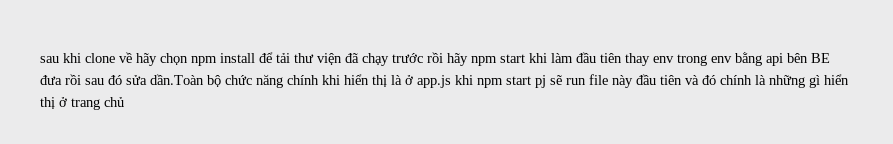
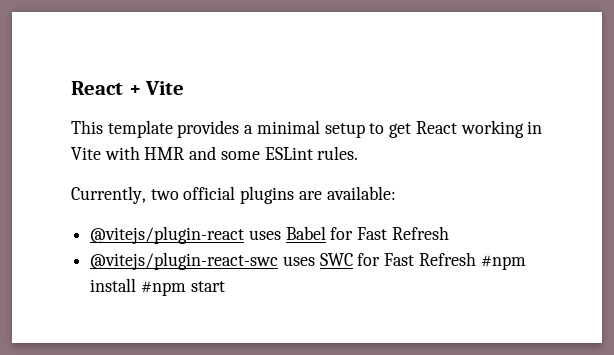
[40,52,830,66] [40,74,849,88] [40,97,124,110] sau khi clone về hãy chọn npm install để tải thư viện đã chạy trước rồi hãy npm start khi làm đầu tiên thay env trong env bằng api bên BE đưa rồi sau đó sửa dần.Toàn bộ chức năng chính khi hiển thị là ở app.js khi npm start pj sẽ run file này đầu tiên và đó chính là những gì hiển thị ở trang chủ -> [71,81,185,95] [71,120,543,138] [71,146,359,160] [71,186,396,204] [90,226,449,244] [90,252,526,270] [90,278,225,296] React + Vite // This template provides a minimal setup to get React working in Vite with HMR and some ESLint rules. // Currently, two official plugins are available: // @vitejs/plugin-react uses Babel for Fast Refresh // @vitejs/plugin-react-swc uses SWC for Fast Refresh #npm install #npm start

